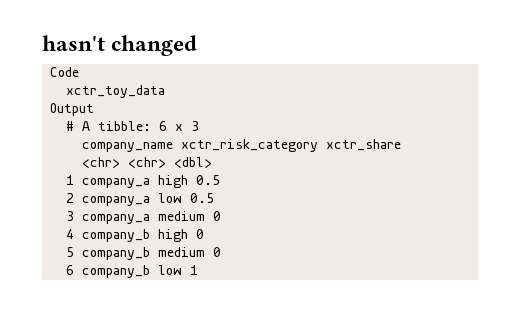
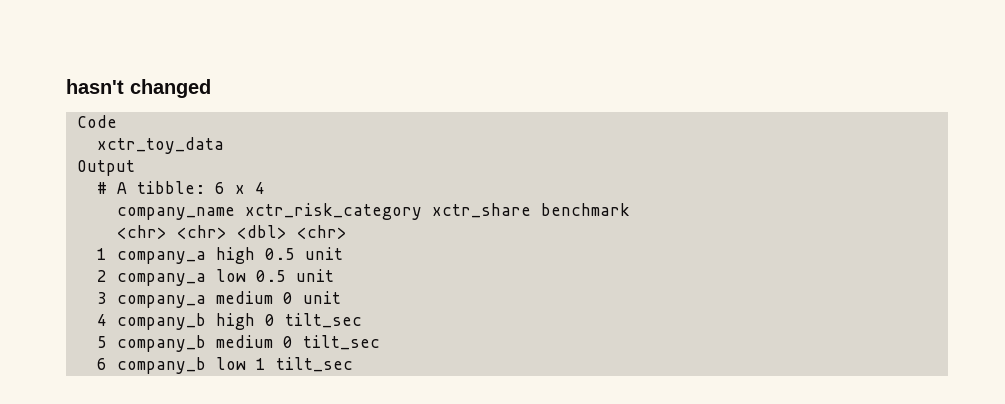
[190,121,199,131] 3 -> [254,182,265,194] 4
(401, 145) none -> [540,203,630,216] benchmark
(212, 162) none -> [296,225,347,239] <chr>
(220, 180) none -> [304,247,343,260] unit
(214, 198) none -> [295,269,334,282] unit
(221, 216) none -> [302,291,341,304] unit
(204, 234) none -> [284,313,362,328] tilt_sec
(221, 252) none -> [302,335,380,350] tilt_sec
(198, 270) none -> [275,357,353,372] tilt_sec

